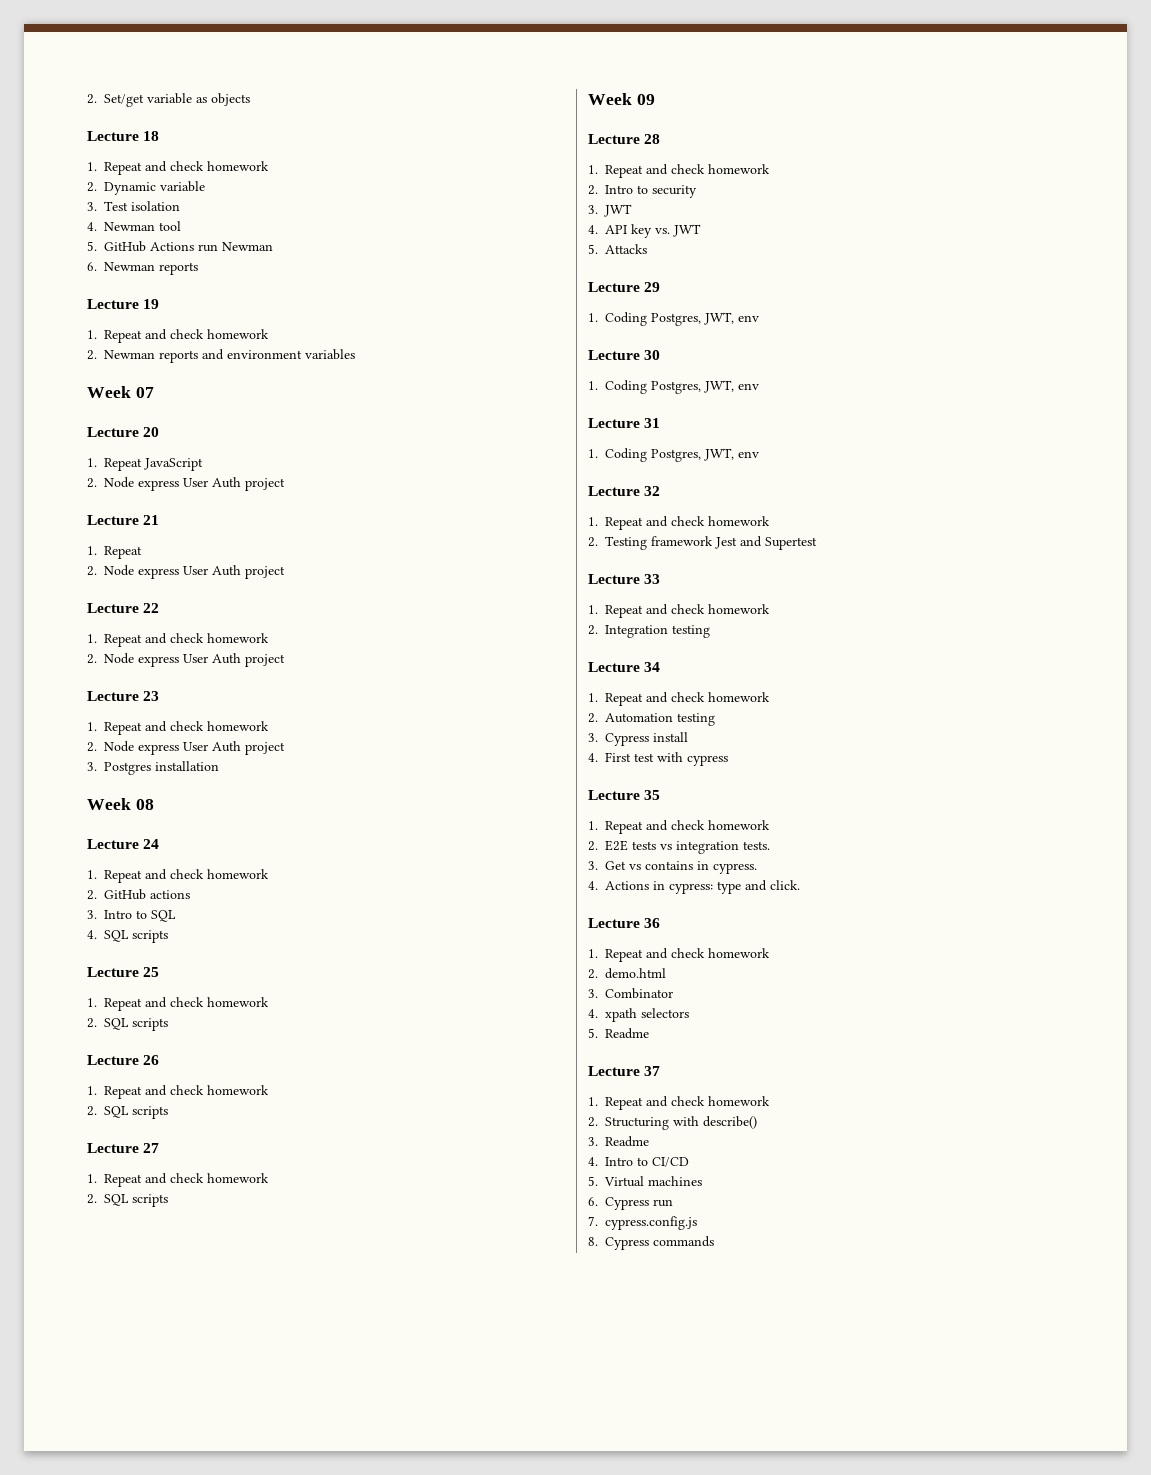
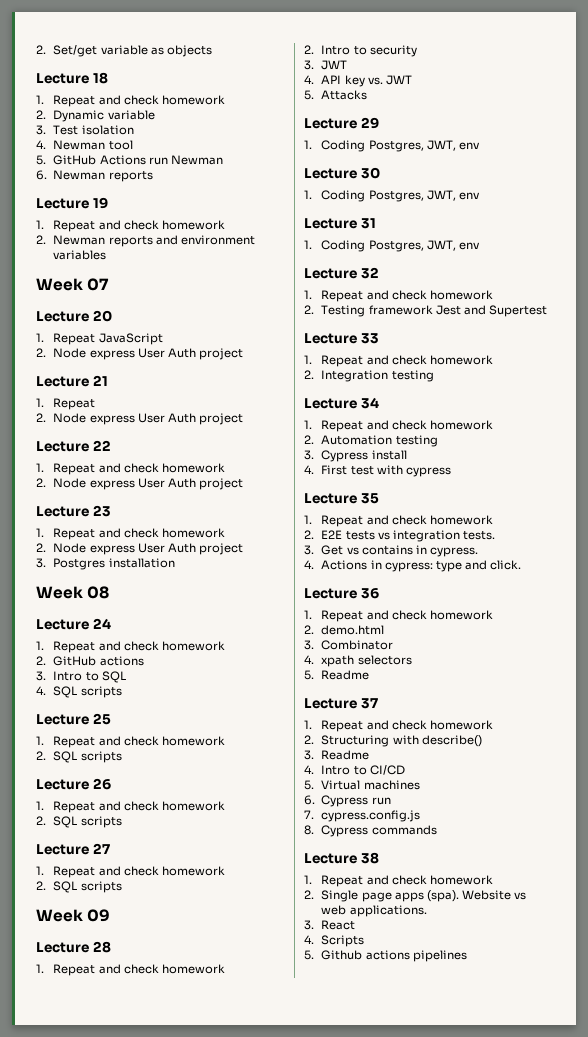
(715, 1241) none -> [304,852,379,864] [304,875,493,887] [304,890,526,902] [321,905,427,917] [304,920,356,930] [304,935,365,947] [304,950,467,962] // Lecture 38 // 1. Repeat and check homework // 2. Single page apps (spa). Website vs web applications. // 3. React // 4. Scripts // 5. Github actions pipelines

